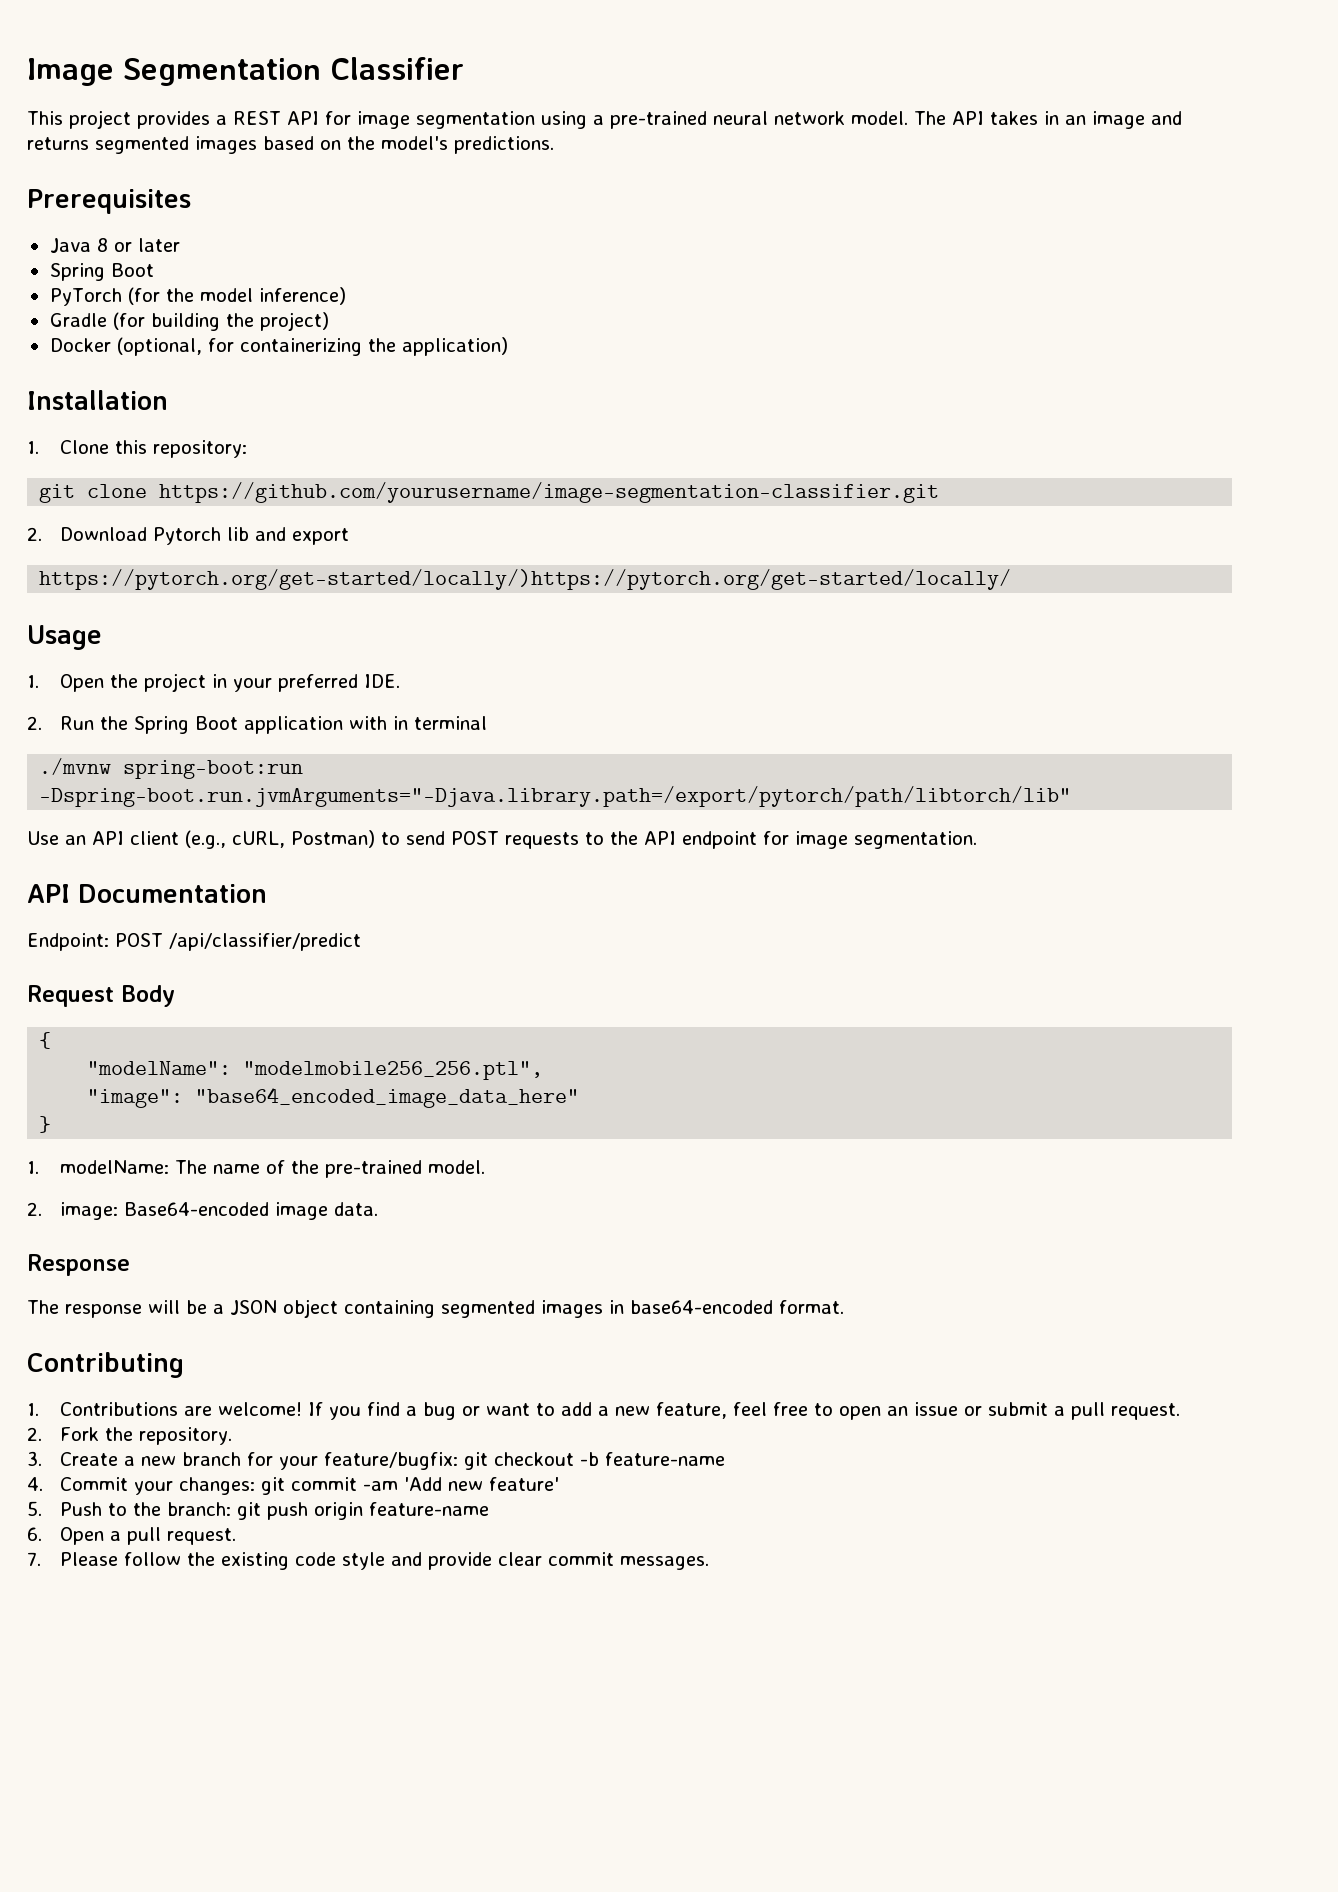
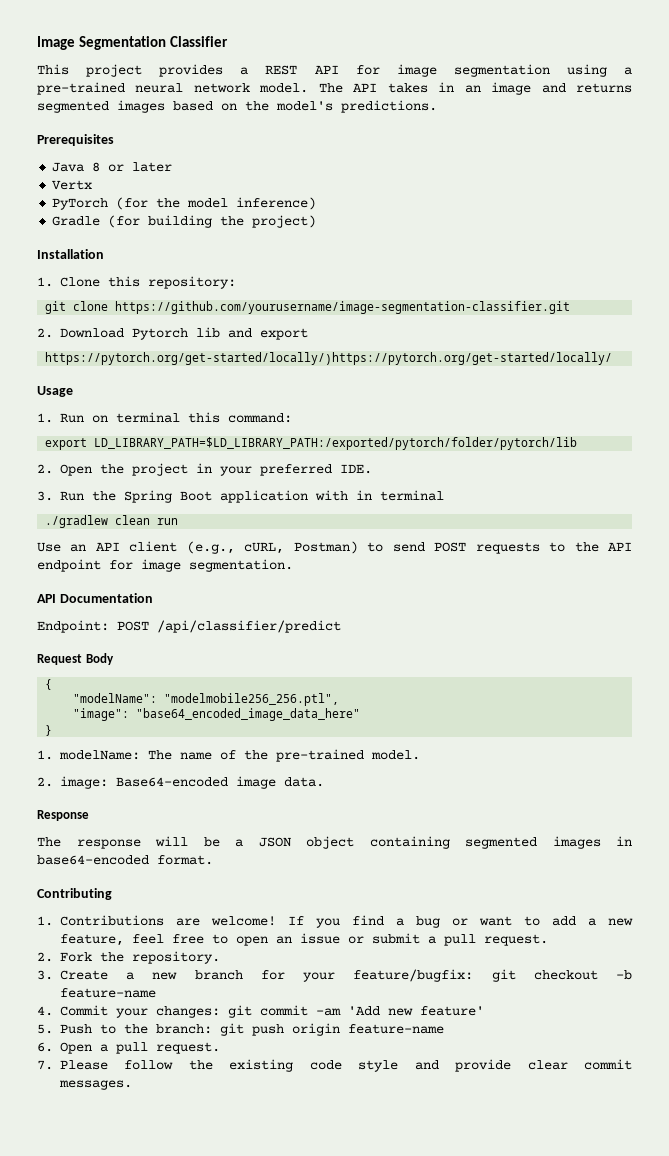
[49,263,154,281] Spring Boot -> [52,180,93,190] Vertx
[49,337,508,356] // Docker (optional, for containerizing the application) -> (317, 221) none
(39, 681) none -> [60,412,292,423] [45,437,578,450] [37,464,53,474] Run on terminal this command: // export LD_LIBRARY_PATH=$LD_LIBRARY_PATH:/exported/pytorch/folder/pytorch/lib // 2.
[27,716,42,730] 2. -> [37,491,53,501] 3.
[39,758,304,779] [39,786,1072,807] ./mvnw spring-boot:run -Dspring-boot.run.jvmArguments="-Djava.library.path=/export/pytorch/path/libtorch/lib" -> [45,515,179,528] ./gradlew clean run

